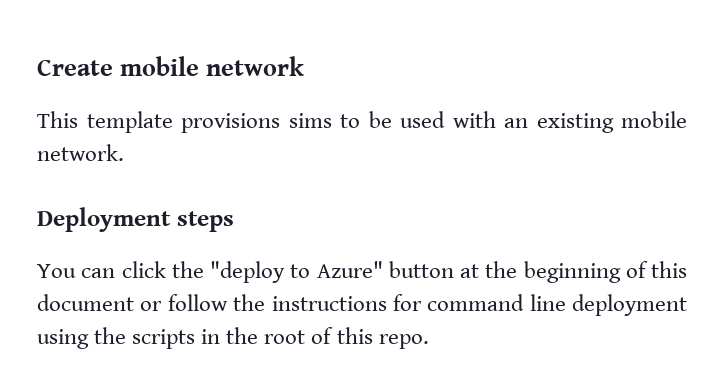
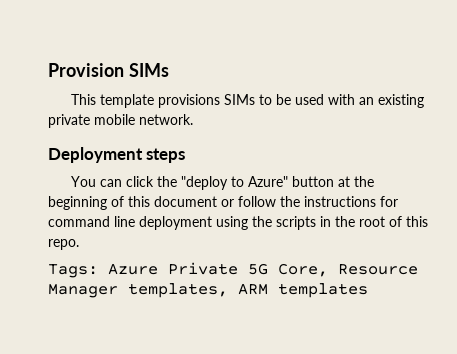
[37,56,305,76] Create mobile network -> [48,63,169,77] Provision SIMs
[288,113,332,128] sims -> [224,94,256,105] SIMs
(614, 123) none -> [48,114,90,128] private
(429, 341) none -> [48,262,418,278] [48,283,368,298] // Tags: Azure Private 5G Core, Resource Manager templates, ARM templates

